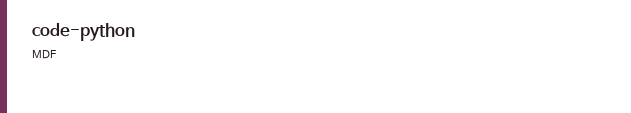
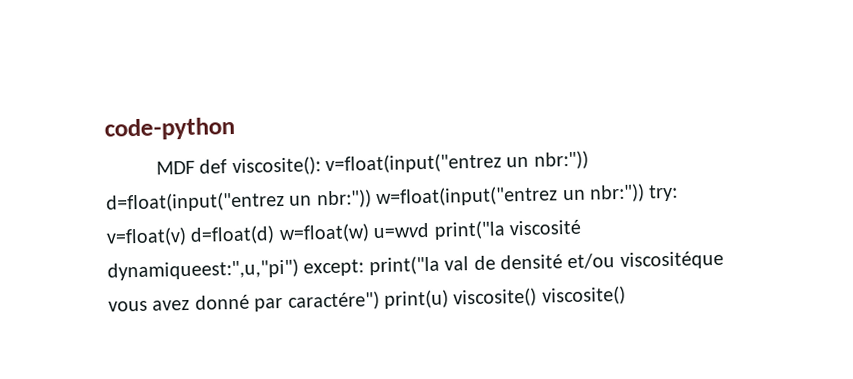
(56, 54) none -> [199,150,589,177] [106,183,679,213] [106,219,581,247] [107,250,724,281] [108,285,626,312] def viscosite(): v=float(input("entrez un nbr:")) d=float(input("entrez un nbr:")) w=float(input("entrez un nbr:")) try: v=float(v) d=float(d) w=float(w) u=wvd print("la viscosité dynamiqueest:",u,"pi") except: print("la val de densité et/ou viscositéque vous avez donné par caractére") print(u) viscosite() viscosite()

